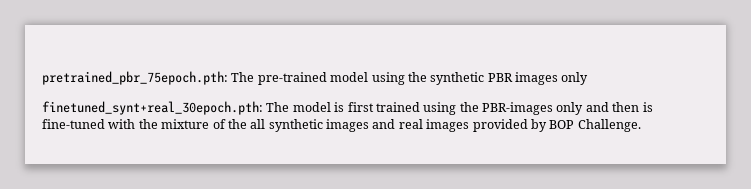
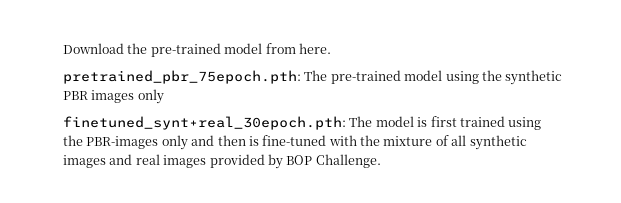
(42, 78) none -> [63,43,331,57] Download the pre-trained model from here. //
[227,119,247,129] the -> (449, 140) none

